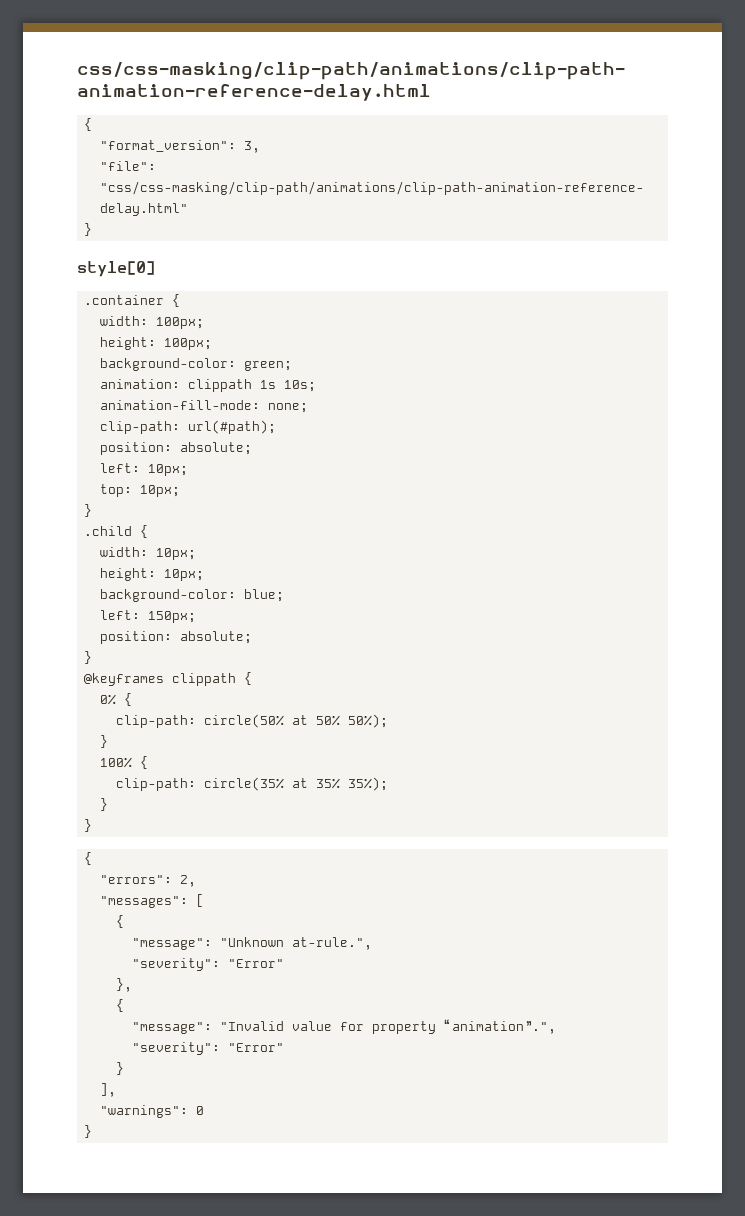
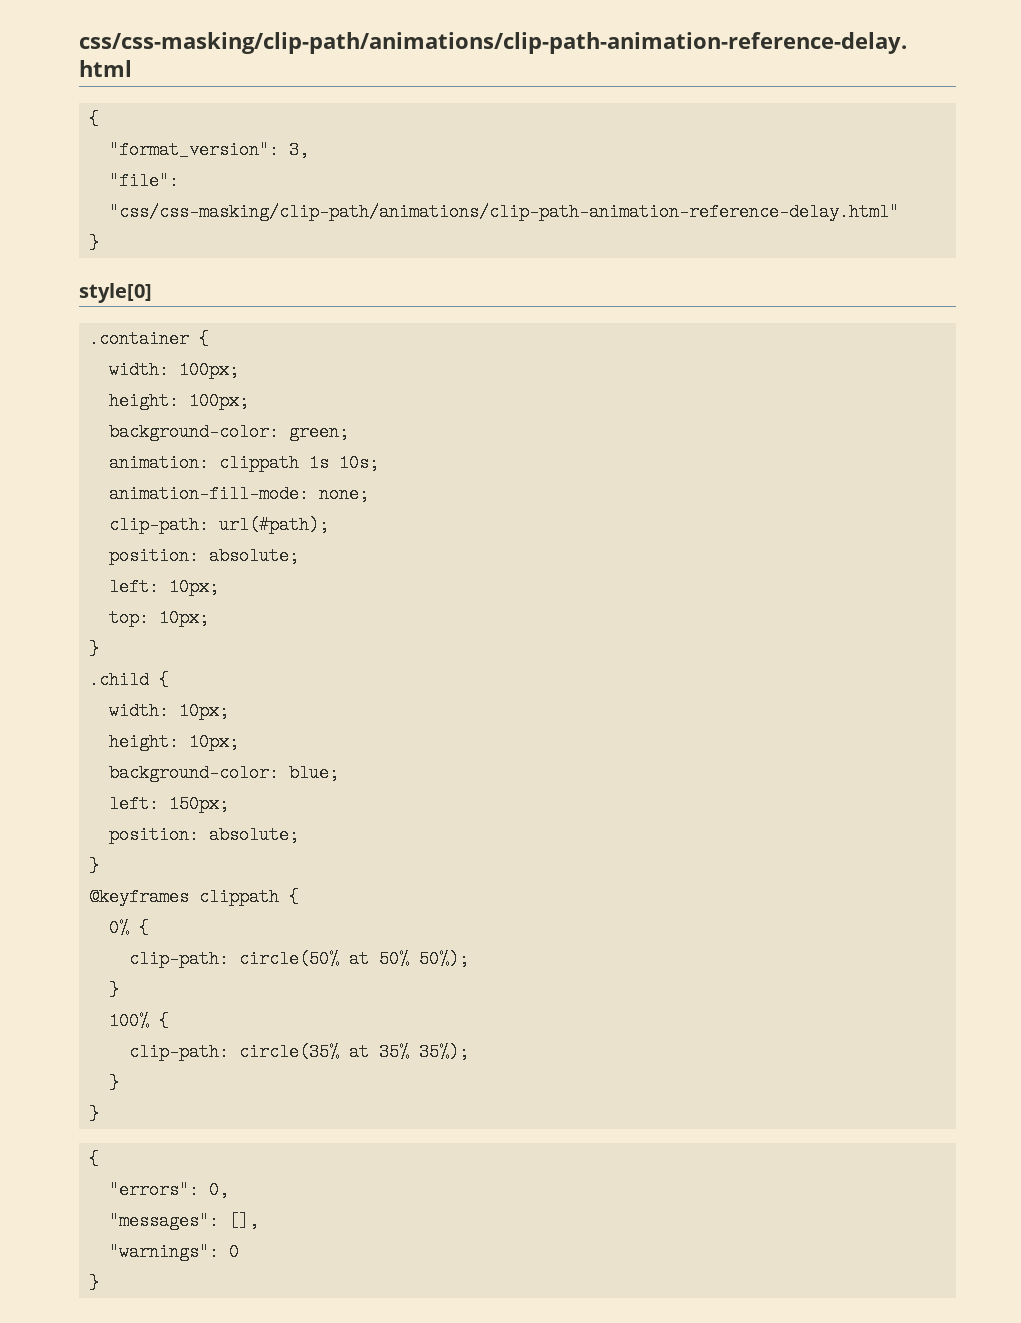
[180,875,197,887] 2, -> [208,1181,229,1199] 0,
[196,894,205,907] [116,915,125,928] [132,937,373,950] [132,958,285,971] [116,978,133,992] [116,999,125,1012] [132,1019,557,1034] [132,1042,285,1055] [116,1062,125,1075] [100,1083,117,1097] [ // { // "message": "Unknown at-rule.", // "severity": "Error" // }, // { // "message": "Invalid value for property “animation”.", // "severity": "Error" // } // ], -> [228,1212,259,1230] [],

